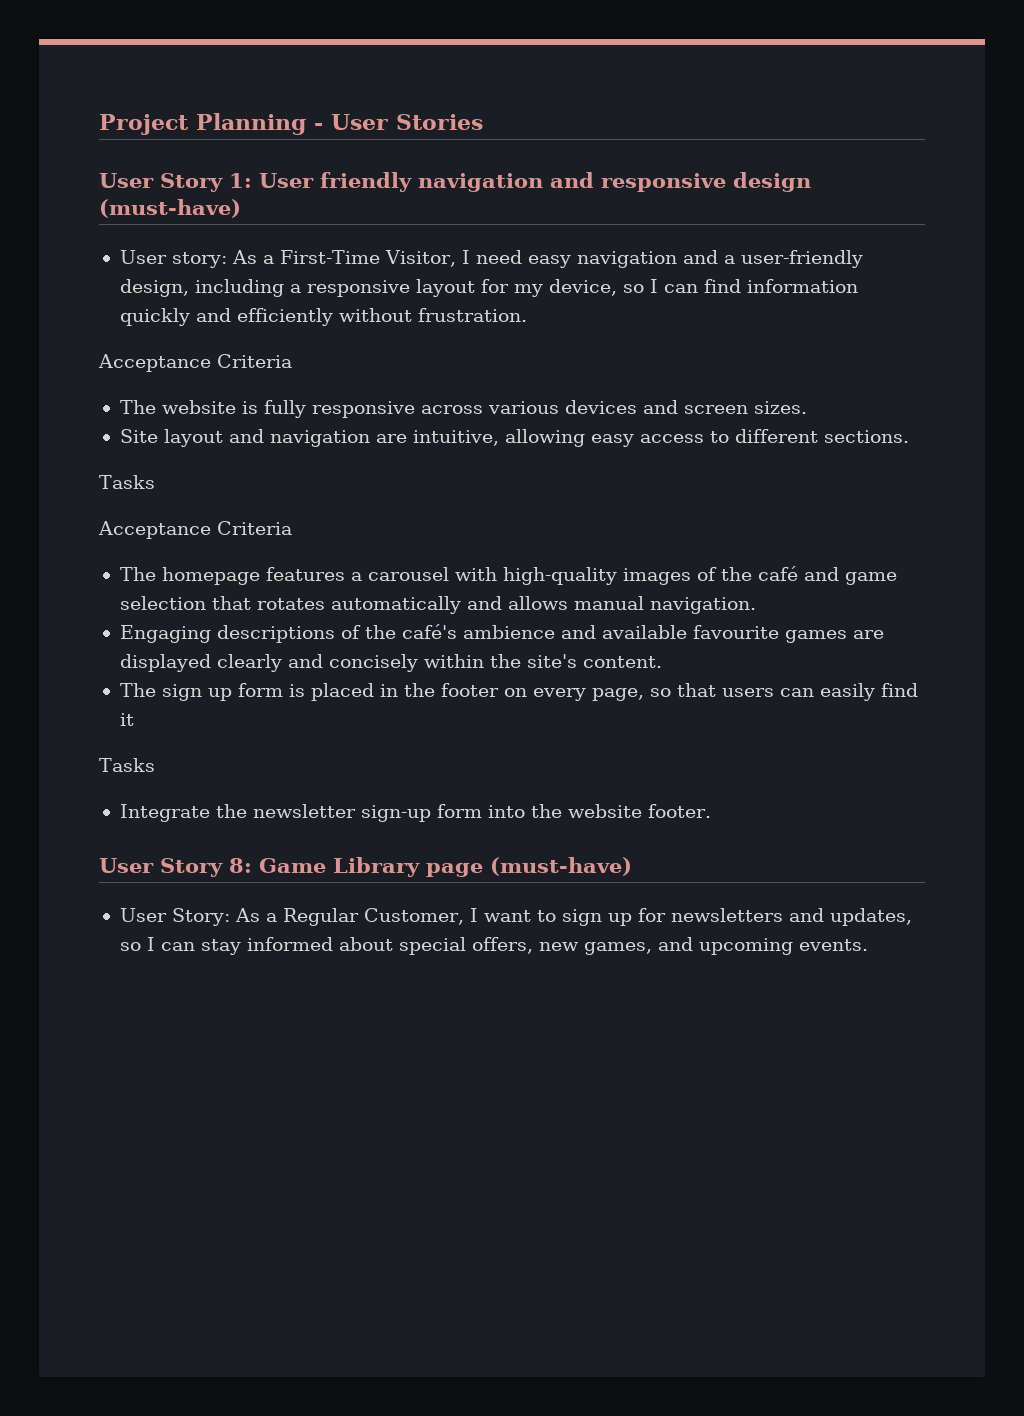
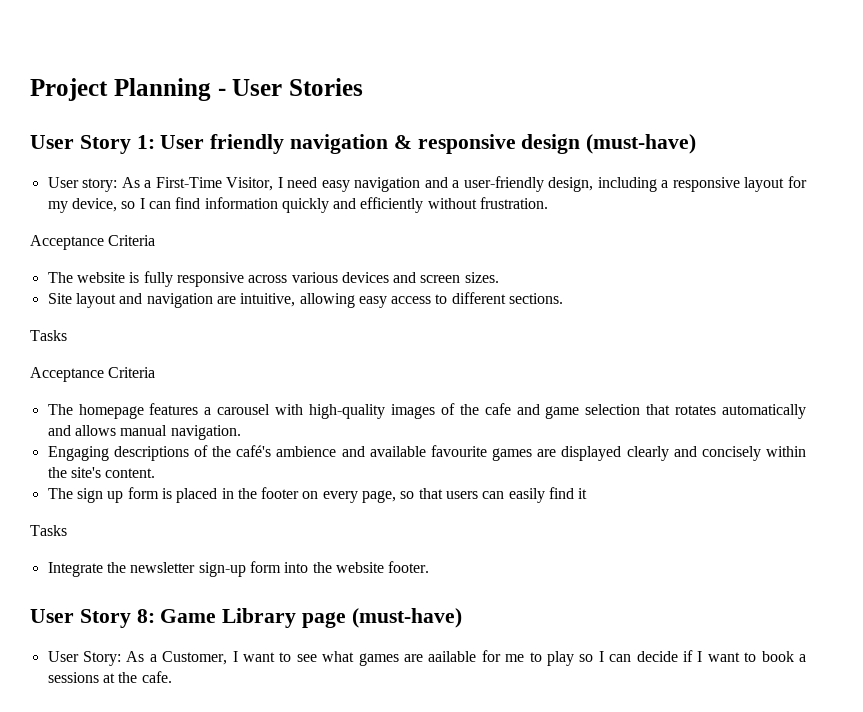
[550,172,594,188] and -> [393,135,412,149] &
[757,566,798,581] café -> [484,403,511,415] cafe
[282,908,359,926] Regular -> (157, 658) none
[561,908,912,926] [119,937,868,955] sign up for newsletters and updates, so I can stay informed about special offers, new games, and upcoming events. -> [296,650,806,666] [47,671,172,683] see what games are aailable for me to play so I can decide if I want to book a sessions at the cafe.

